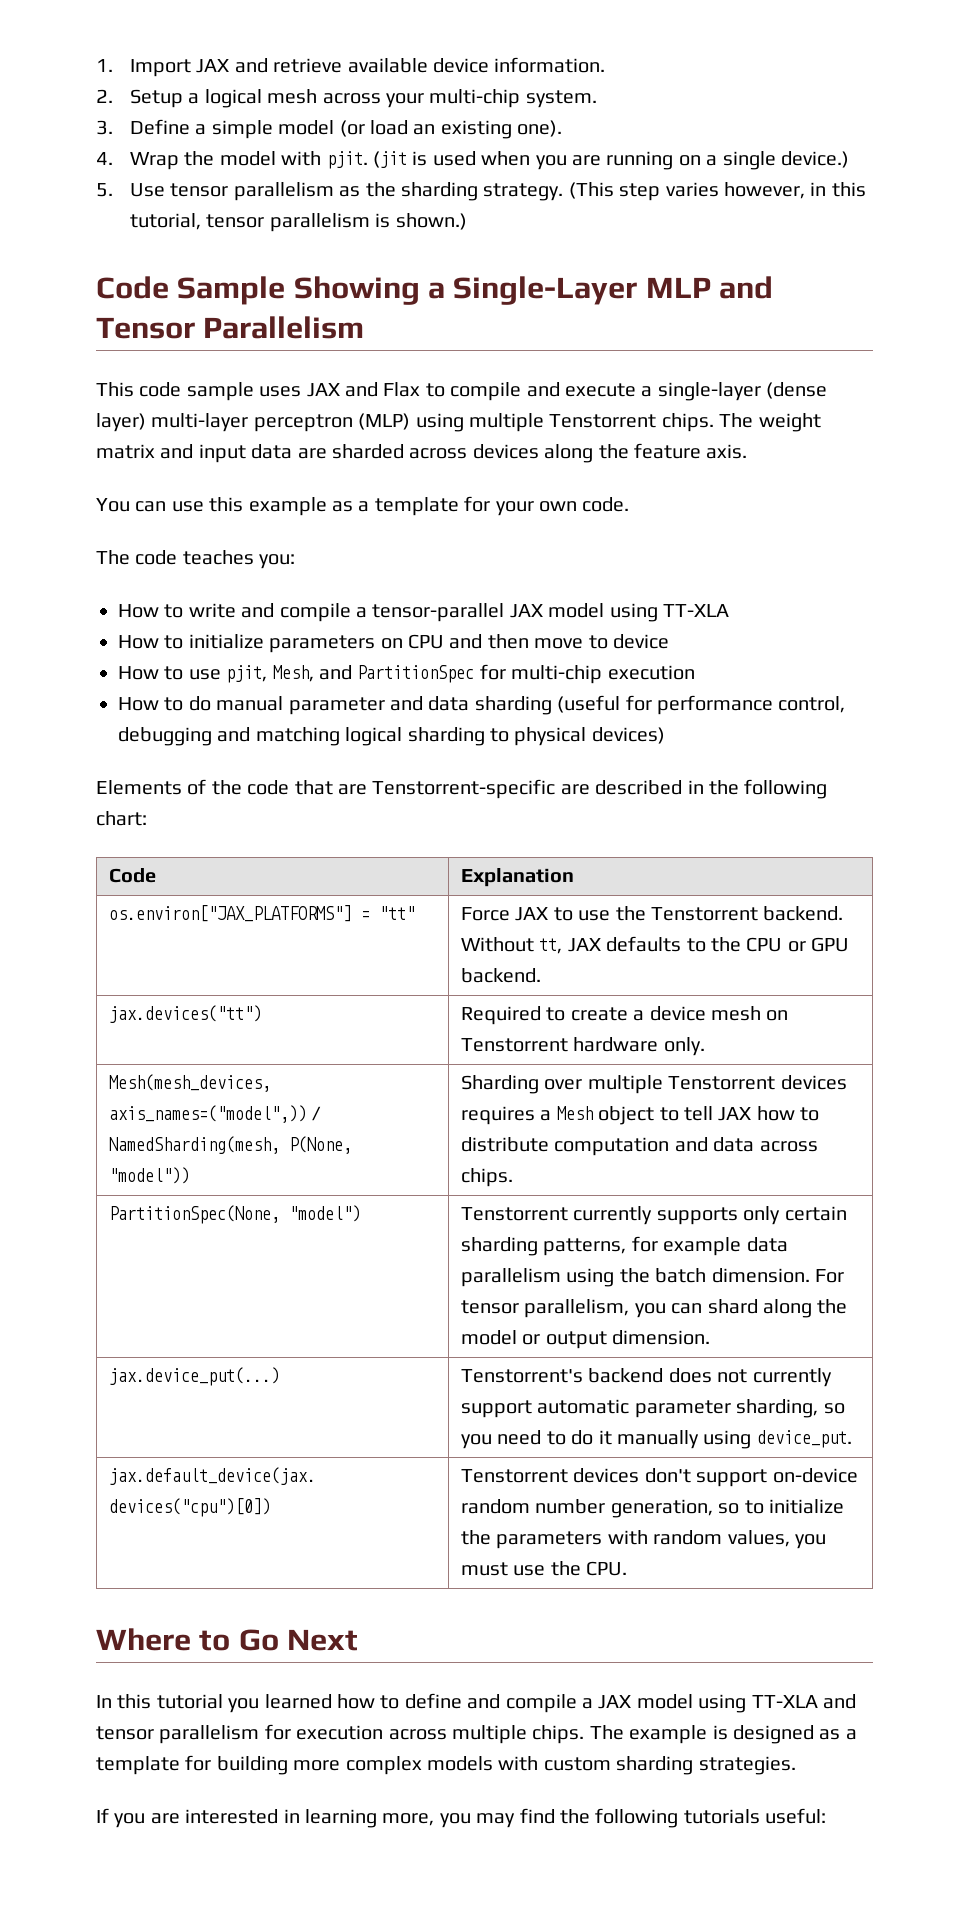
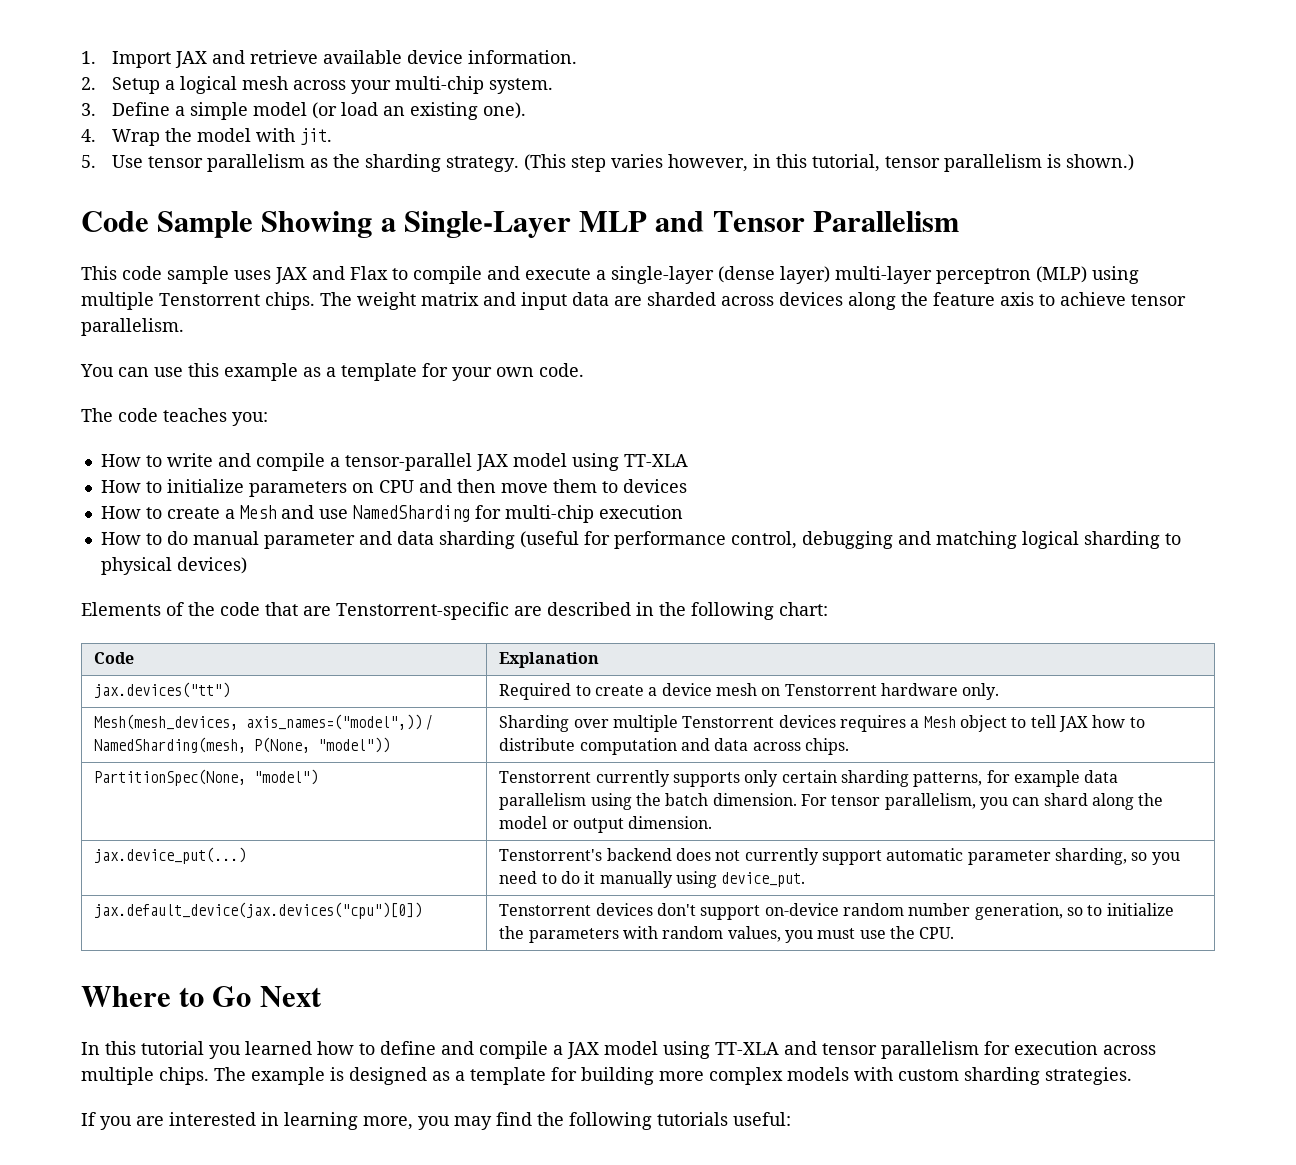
[326,151,850,170] pjit. (jit is used when you are running on a single device.) -> [299,128,332,145] jit.
[706,444,748,459] axis. -> [1000,292,1186,306] [81,318,184,336] axis to achieve tensor parallelism.
[588,634,669,649] [118,665,475,683] to device // How to use pjit, Mesh, and PartitionSpec -> [552,479,687,493] [100,505,470,522] them to devices // How to create a Mesh and use NamedSharding
[108,905,415,922] [460,906,844,921] [460,936,850,954] [460,968,541,983] // os.environ["JAX_PLATFORMS"] = "tt" | Force JAX to use the Tenstorrent backend. Without tt, JAX defaults to the CPU or GPU backend. -> (600, 660) none

